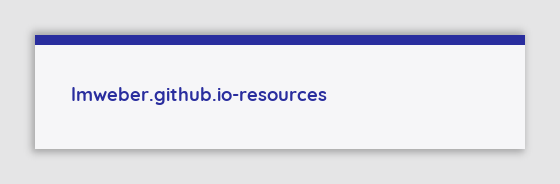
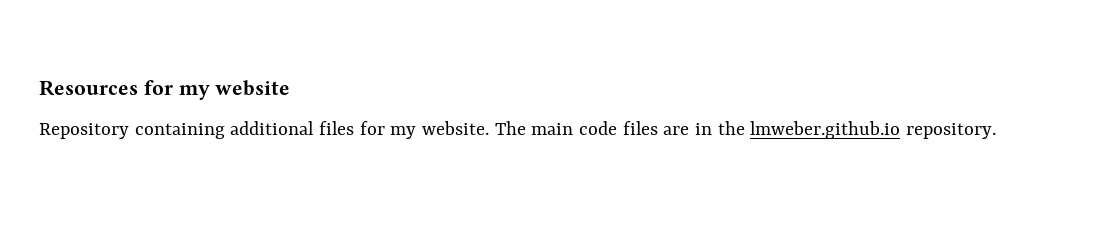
[71,87,327,105] lmweber.github.io-resources -> [39,80,291,100] [39,121,997,139] Resources for my website // Repository containing additional files for my website. The main code files are in the lmweber.github.io repository.

